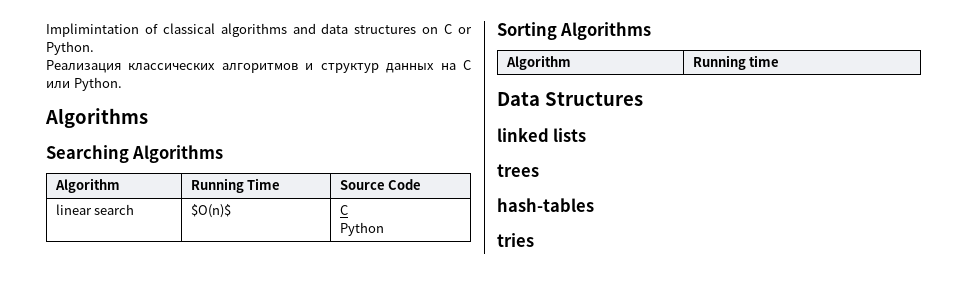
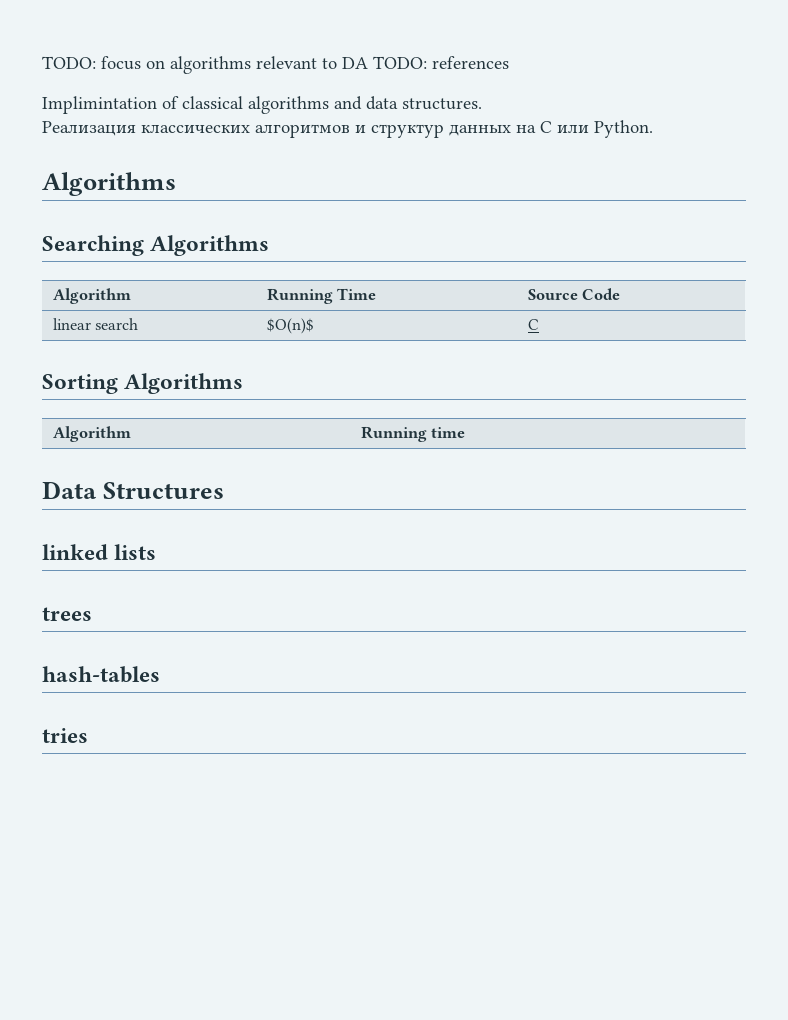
(46, 30) none -> [42,56,509,74] TODO: focus on algorithms relevant to DA TODO: references //
[354,24,473,34] [46,41,94,55] structures on C or Python. -> [402,98,482,110] structures.
[339,222,384,236] // Python -> (539, 324) none

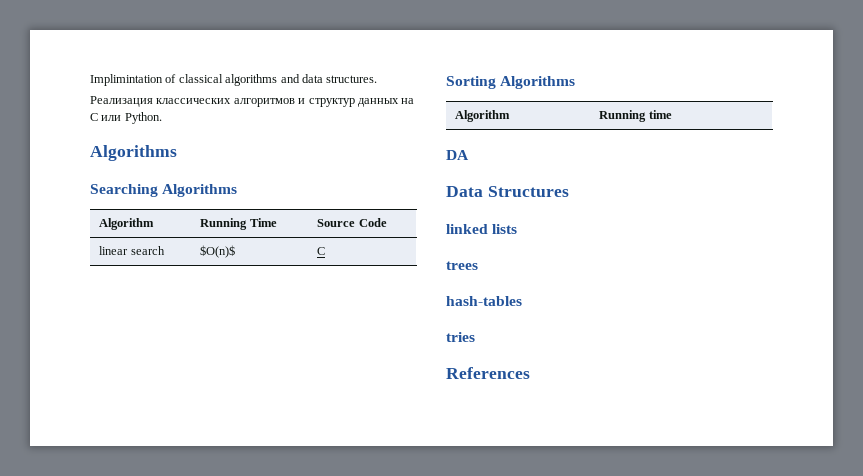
[42,56,509,74] TODO: focus on algorithms relevant to DA TODO: references // -> (90, 80) none
(466, 432) none -> [446,150,469,160] // DA
(88, 735) none -> [446,367,530,379] // References

